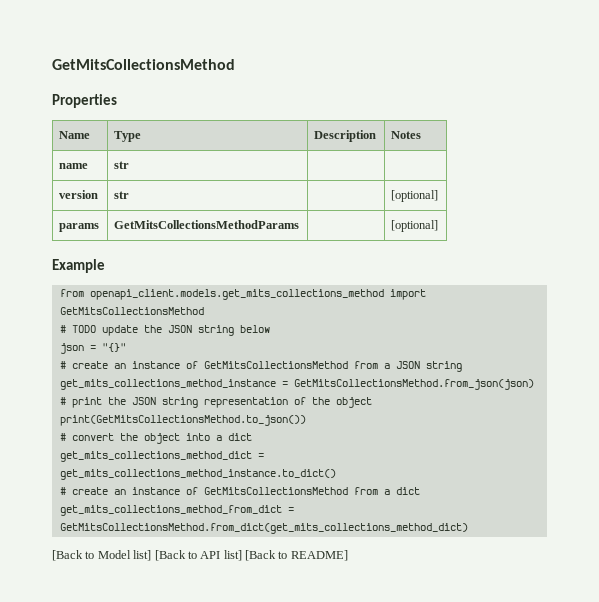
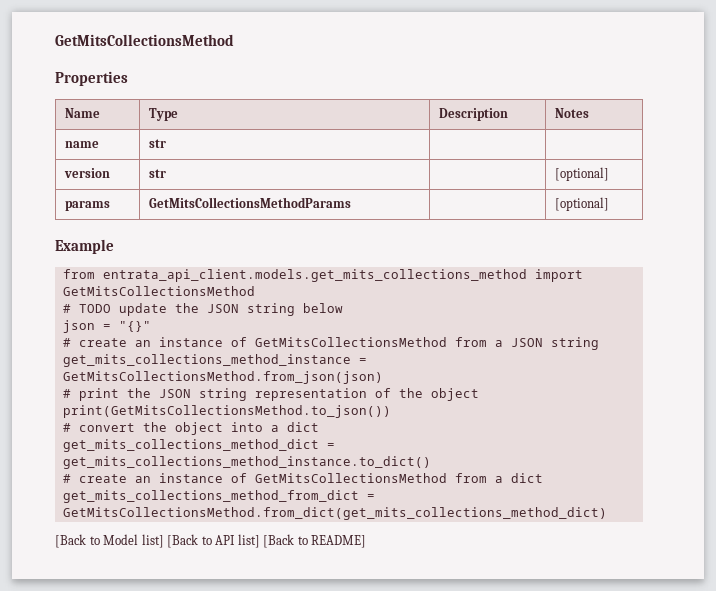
[89,289,384,300] openapi_client.models.get_mits_collections_method -> [102,269,527,282] entrata_api_client.models.get_mits_collections_method

